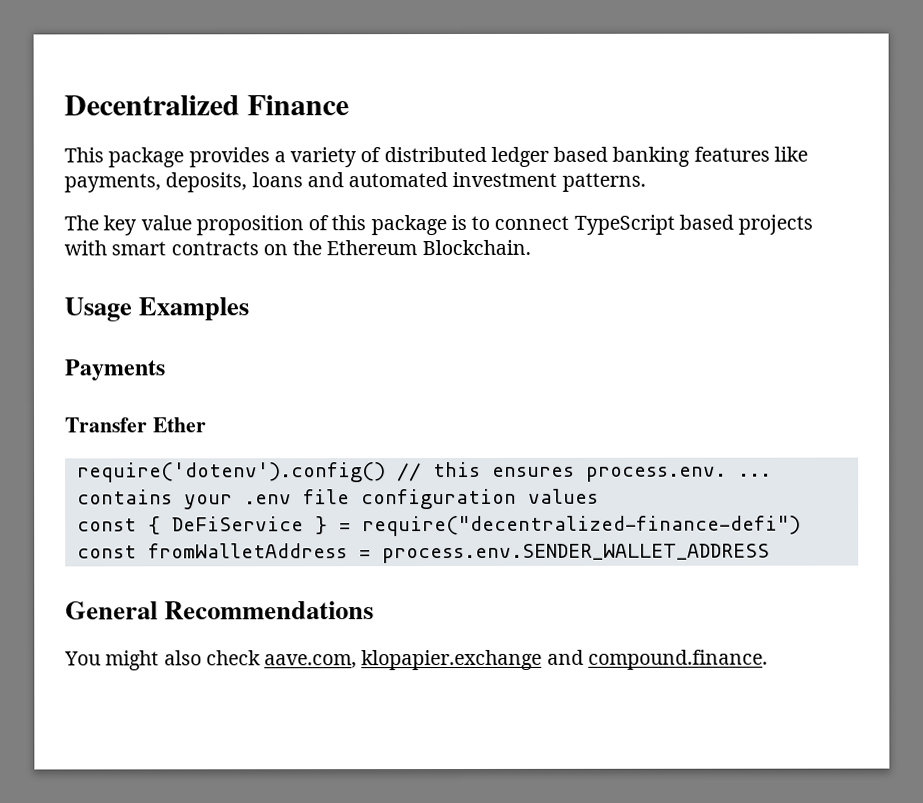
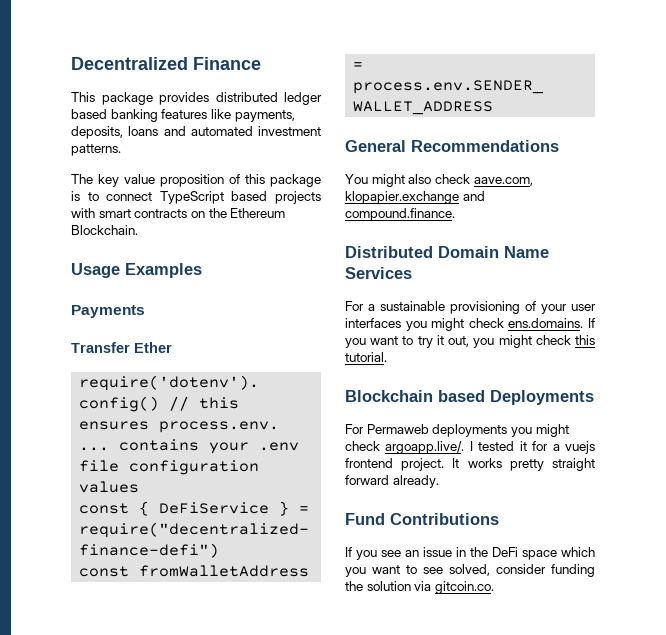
[273,147,382,168] a variety of -> (209, 98) none
(768, 659) none -> [345,246,549,258] [345,267,412,279] [345,301,596,314] [345,318,595,331] [345,335,595,348] [345,352,387,362] [345,390,594,405] [345,424,569,437] [345,441,595,454] [345,458,595,471] [345,475,439,488] [345,513,499,525] [345,547,595,560] [345,564,595,577] [345,581,494,594] // Distributed Domain Name Services // For a sustainable provisioning of your user interfaces you might check ens.domains. If you want to try it out, you might check this tutorial. // Blockchain based Deployments // For Permaweb deployments you might check argoapp.live/. I tested it for a vuejs frontend project. It works pretty straight forward already. // Fund Contributions // If you see an issue in the DeFi space which you want to see solved, consider funding the solution via gitcoin.co.

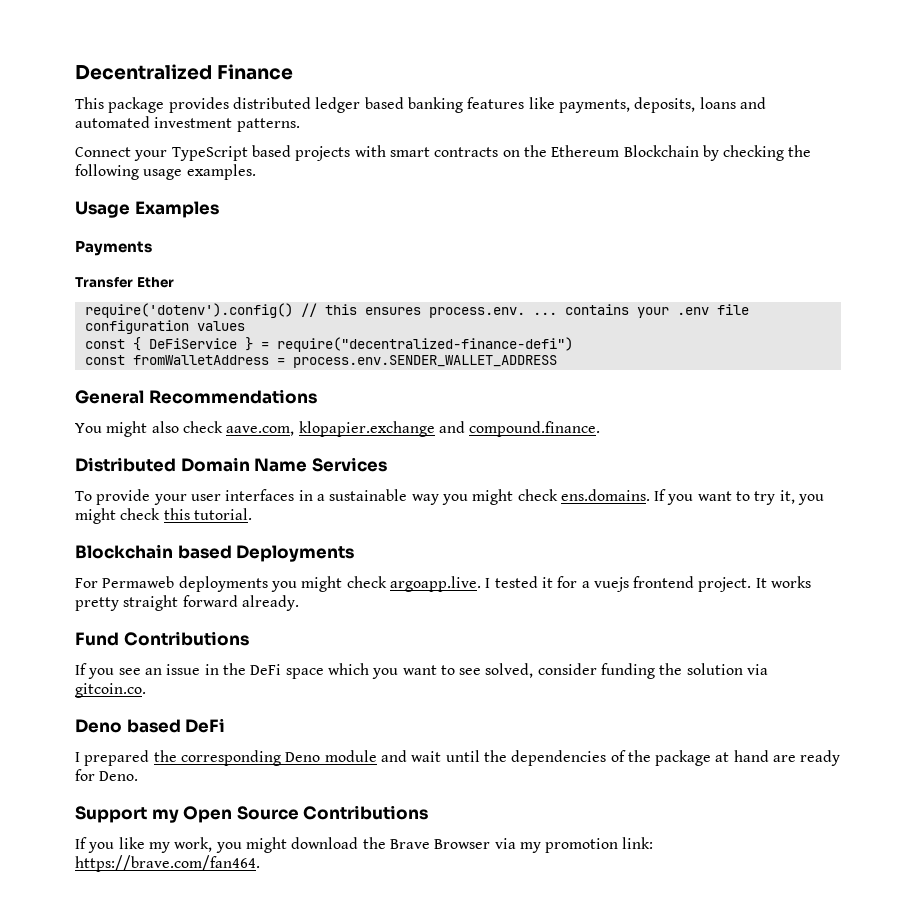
[71,174,321,187] [71,191,153,201] The key value proposition of this package is to connect -> [75,147,168,161] Connect your
[71,225,138,235] Blockchain. -> [623,145,812,161] [75,164,256,180] Blockchain by checking the following usage examples.
[345,301,596,314] [345,318,401,328] For a sustainable provisioning of your user interfaces -> [75,489,439,505] To provide your user interfaces in a sustainable way
[436,335,470,347] it out, -> [779,490,795,504] it,
[385,441,465,454] argoapp.live/. -> [389,576,481,592] argoapp.live.
(494, 587) none -> [75,718,226,733] [75,750,841,766] [75,769,139,781] [75,805,429,823] [75,837,654,853] [75,855,260,872] // Deno based DeFi // I prepared the corresponding Deno module and wait until the dependencies of the package at hand are ready for Deno. // Support my Open Source Contributions // If you like my work, you might download the Brave Browser via my promotion link: https://brave.com/fan464.

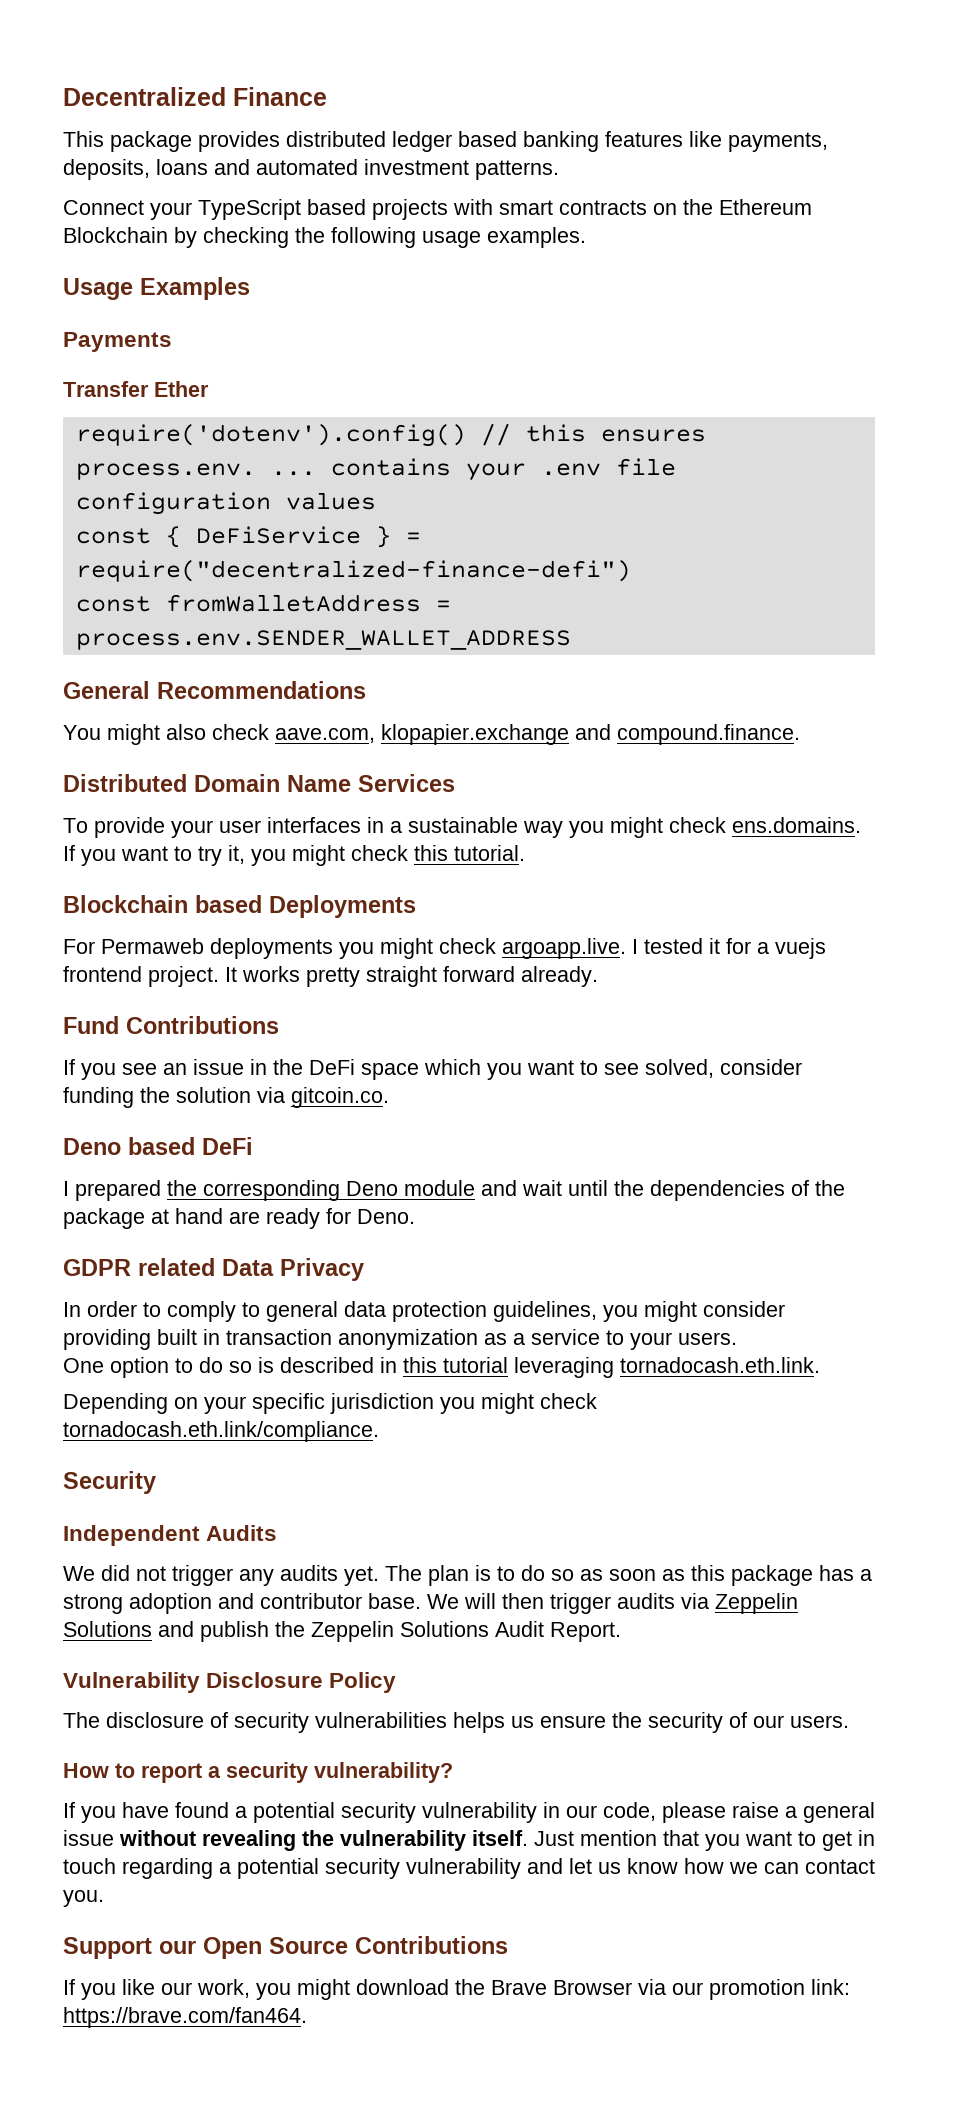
(139, 776) none -> [63,1258,364,1281] [63,1301,785,1322] [63,1329,737,1350] [63,1357,820,1378] [63,1393,597,1414] [63,1421,379,1442] [63,1471,156,1494] [63,1525,278,1546] [63,1565,872,1586] [63,1593,798,1614] [63,1621,621,1642] [63,1672,397,1693] [63,1712,849,1733] [63,1762,453,1783] [63,1802,875,1823] [63,1830,875,1851] [63,1858,875,1879] [63,1890,104,1907] // GDPR related Data Privacy // In order to comply to general data protection guidelines, you might consider providing built in transaction anonymization as a service to your users. // One option to do so is described in this tutorial leveraging tornadocash.eth.link. // Depending on your specific jurisdiction you might check tornadocash.eth.link/compliance. // Security // Independent Audits // We did not trigger any audits yet. The plan is to do so as soon as this package has a strong adoption and contributor base. We will then trigger audits via Zeppelin Solutions and publish the Zeppelin Solutions Audit Report. // Vulnerability Disclosure Policy // The disclosure of security vulnerabilities helps us ensure the security of our users. // How to report a security vulnerability? // If you have found a potential security vulnerability in our code, please raise a general issue without revealing the vulnerability itself. Just mention that you want to get in touch regarding a potential security vulnerability and let us know how we can contact you.
[151,809,179,823] my -> [159,1941,196,1954] our
[148,842,170,853] my -> [161,1982,192,1995] our
[519,842,541,853] my -> [672,1982,703,1995] our

